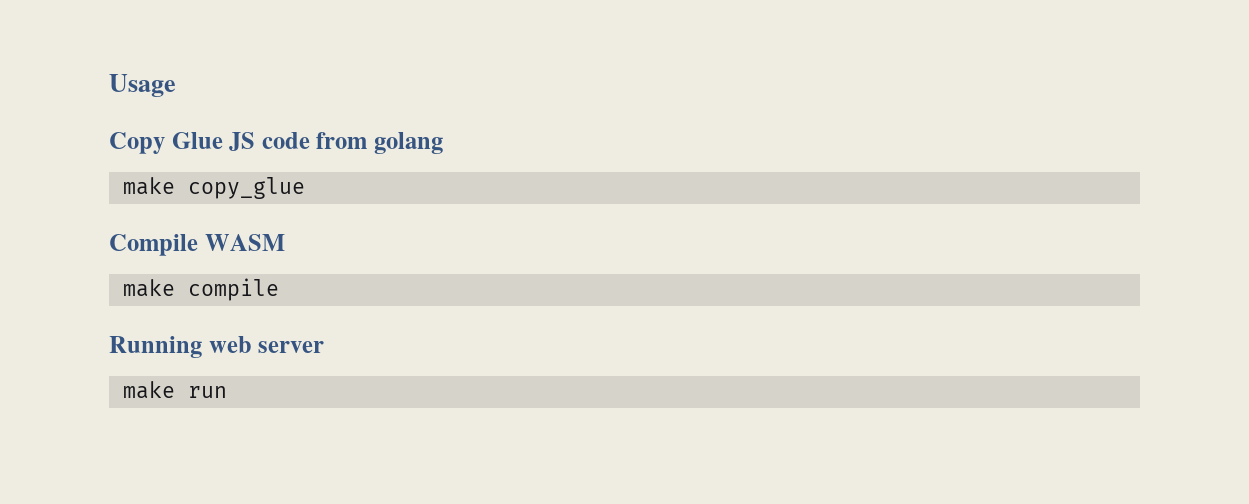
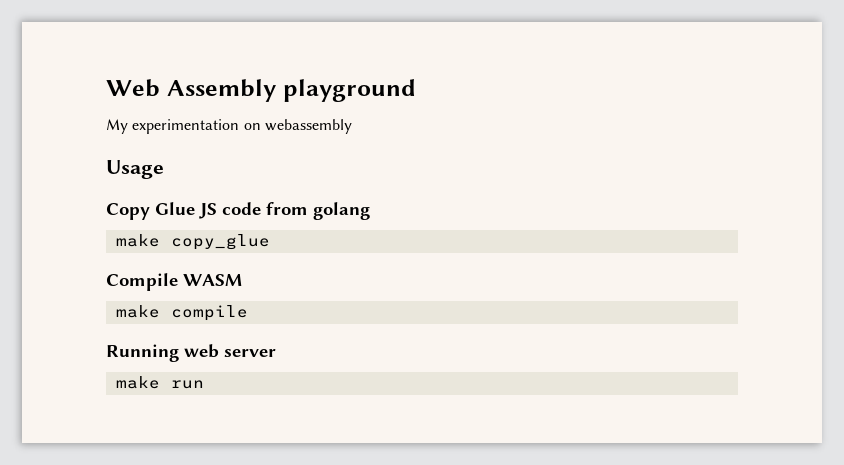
(109, 85) none -> [106,79,416,102] [106,119,352,134] Web Assembly playground // My experimentation on webassembly //

